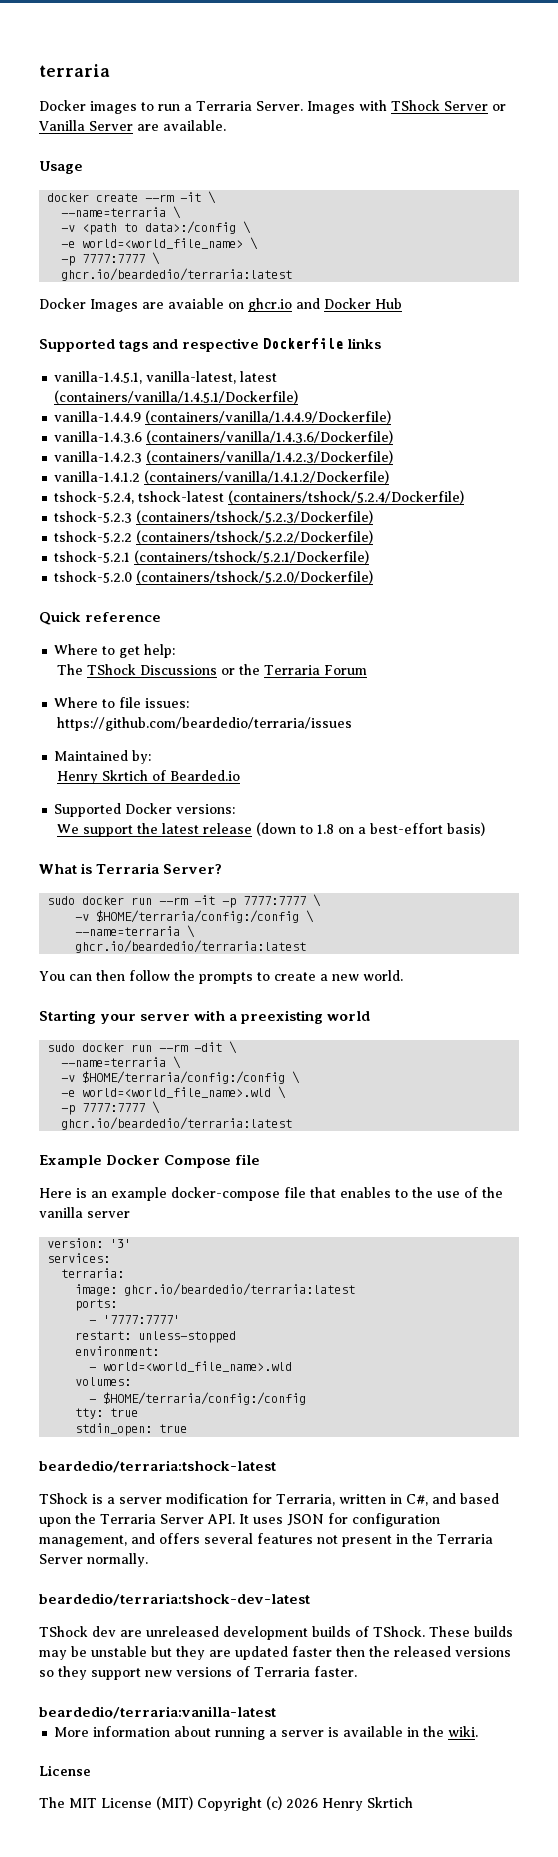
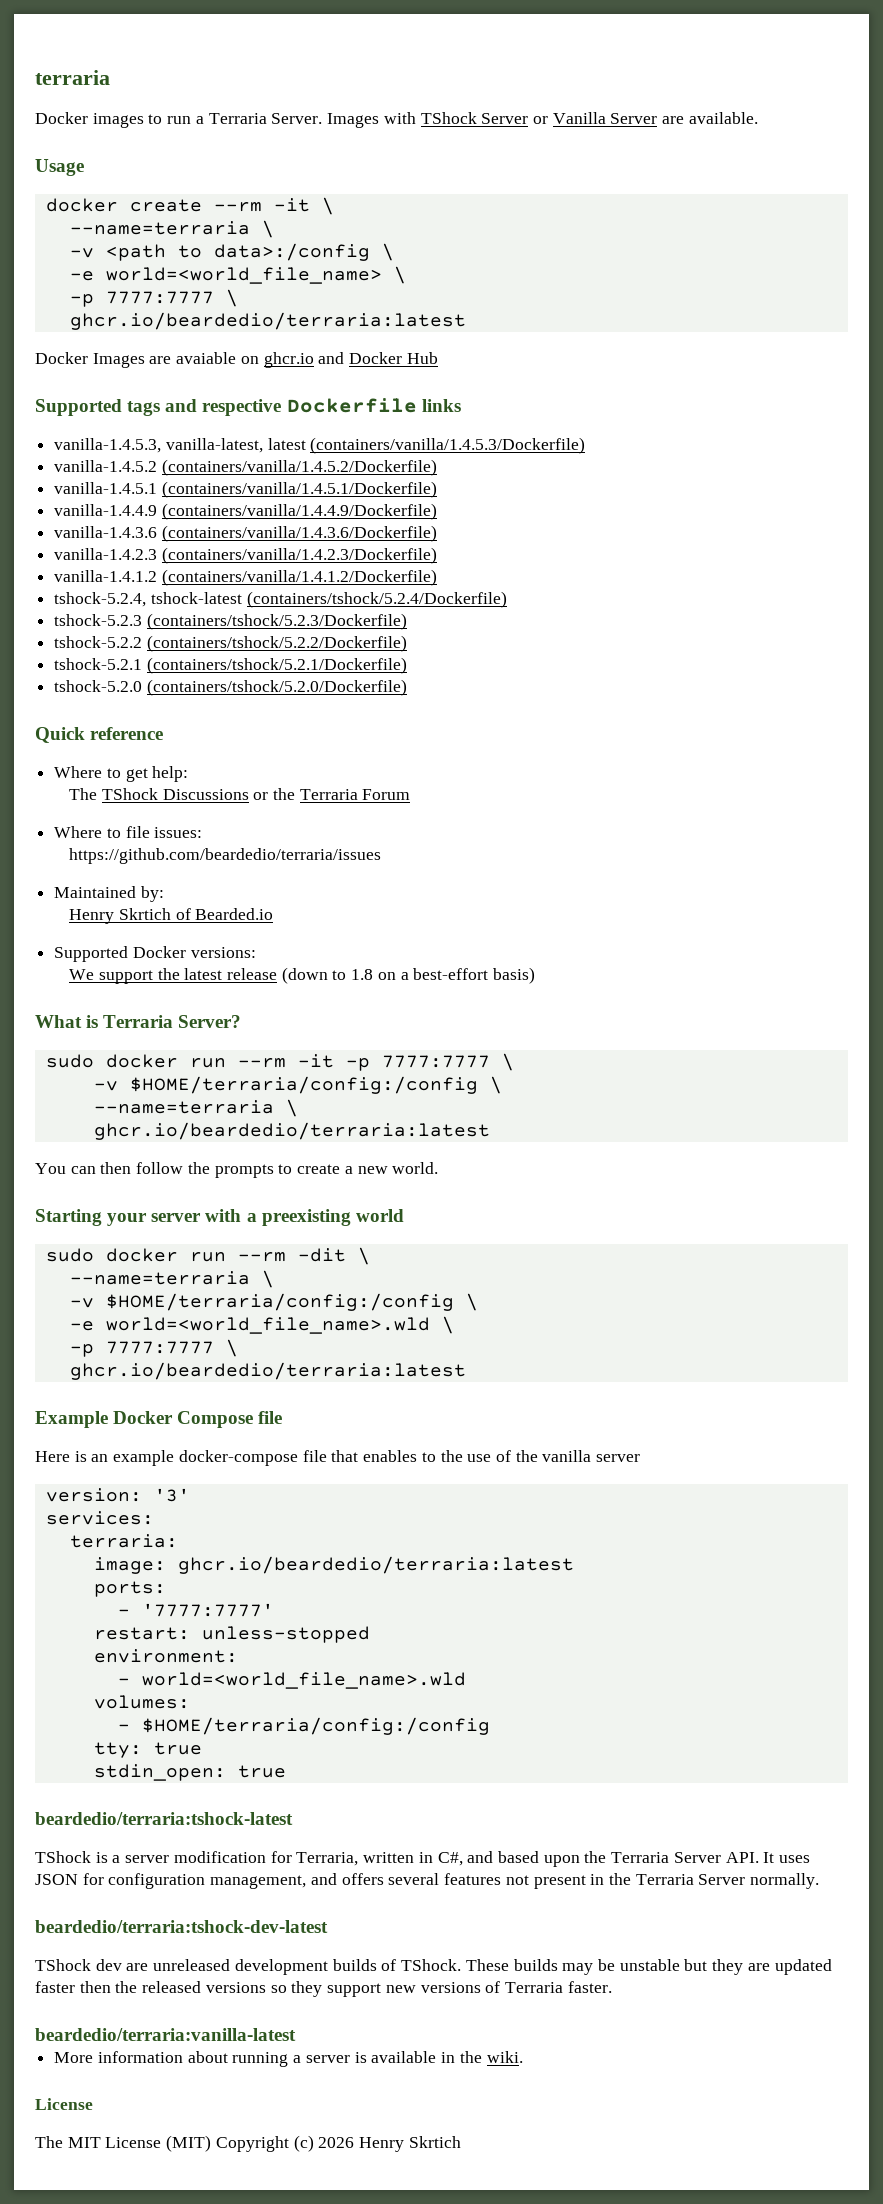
[54,371,143,384] vanilla-1.4.5.1, -> [54,438,162,453] vanilla-1.4.5.3,
(278, 376) none -> [310,437,586,454] [54,459,437,476] [54,482,158,494] (containers/vanilla/1.4.5.3/Dockerfile) // vanilla-1.4.5.2 (containers/vanilla/1.4.5.2/Dockerfile) // vanilla-1.4.5.1

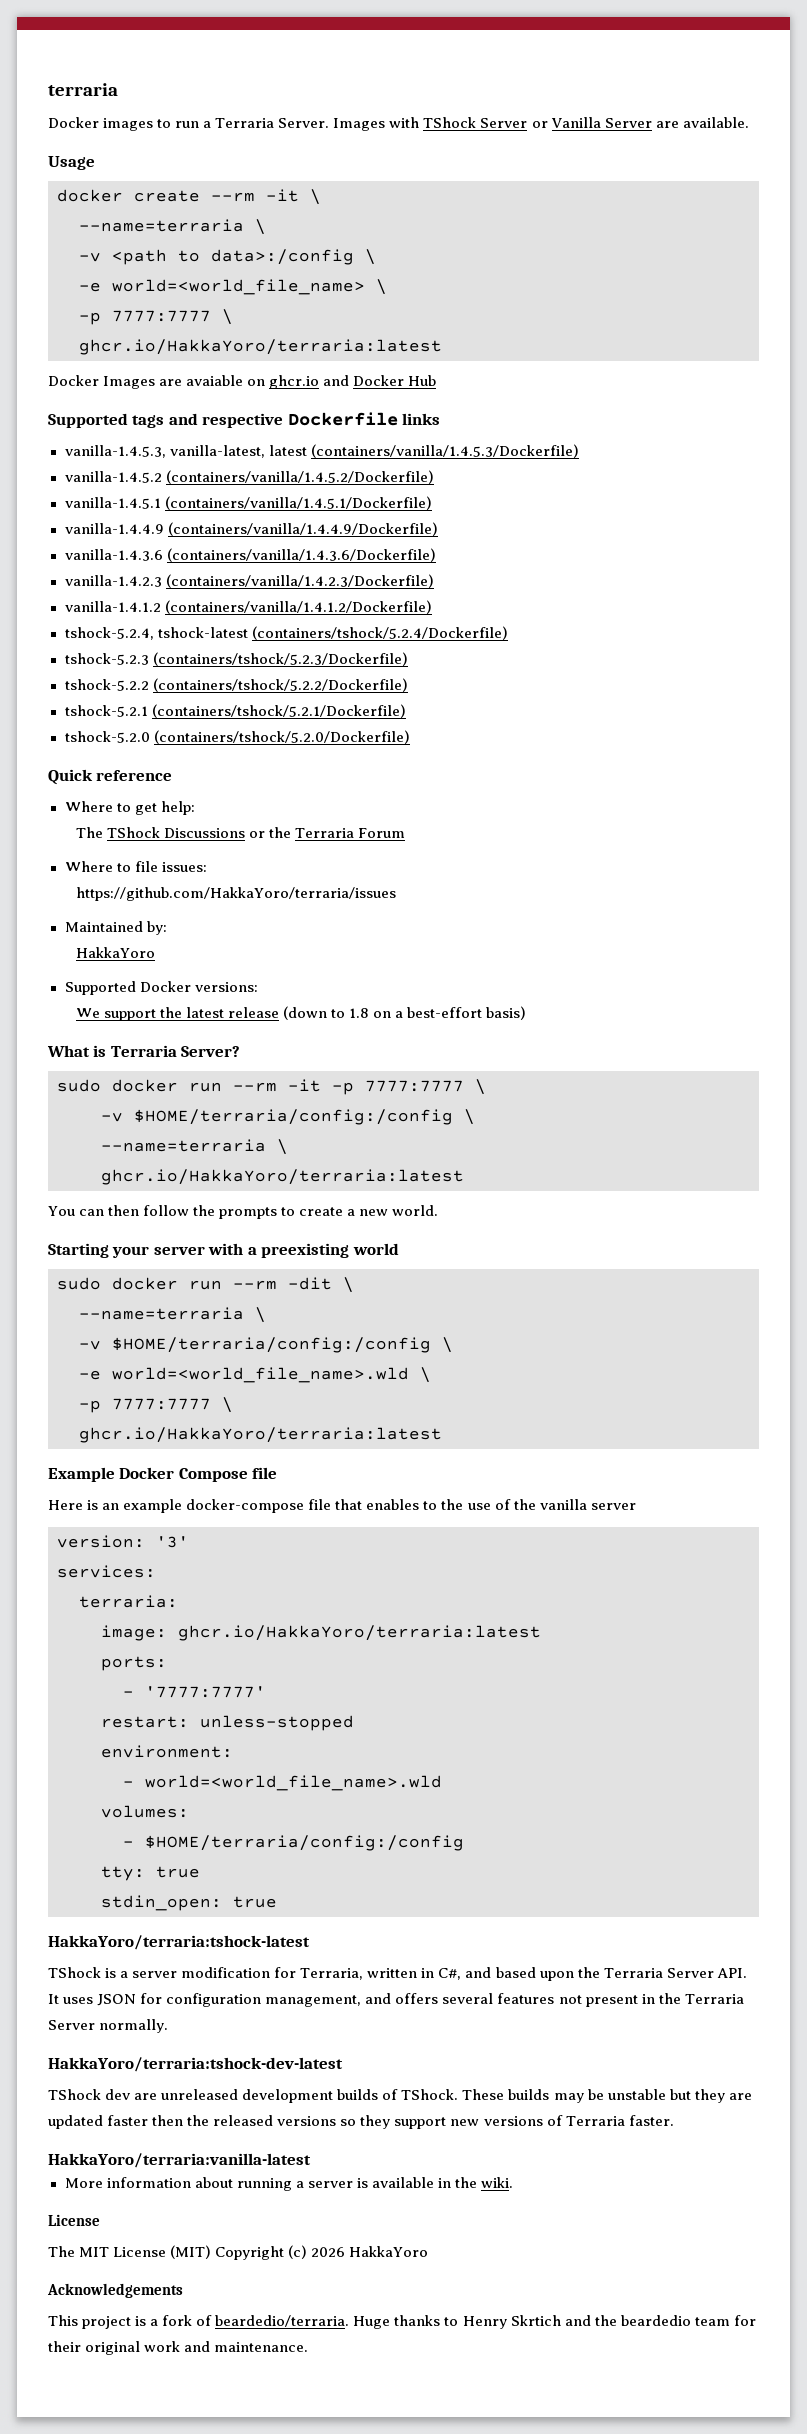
[69,312,466,330] ghcr.io/beardedio/terraria:latest -> [79,339,442,355] ghcr.io/HakkaYoro/terraria:latest
[69,848,382,864] https://github.com/beardedio/terraria/issues -> [75,887,396,901] https://github.com/HakkaYoro/terraria/issues
[69,908,274,924] Henry Skrtich of Bearded.io -> [75,947,155,958] HakkaYoro
[93,1122,490,1140] ghcr.io/beardedio/terraria:latest -> [101,1169,464,1185] ghcr.io/HakkaYoro/terraria:latest
[69,1362,466,1380] ghcr.io/beardedio/terraria:latest -> [79,1427,442,1443] ghcr.io/HakkaYoro/terraria:latest
[177,1556,574,1574] ghcr.io/beardedio/terraria:latest -> [178,1625,541,1641] ghcr.io/HakkaYoro/terraria:latest
[35,1812,293,1825] beardedio/terraria:tshock-latest -> [48,1935,310,1950] HakkaYoro/terraria:tshock-latest
[35,1920,328,1933] beardedio/terraria:tshock-dev-latest -> [48,2057,343,2072] HakkaYoro/terraria:tshock-dev-latest
[35,2028,296,2041] beardedio/terraria:vanilla-latest -> [48,2153,311,2168] HakkaYoro/terraria:vanilla-latest
[359,2136,461,2152] Henry Skrtich -> [349,2246,429,2257] [47,2283,183,2298] [48,2315,756,2329] [48,2341,309,2355] HakkaYoro // Acknowledgements // This project is a fork of beardedio/terraria. Huge thanks to Henry Skrtich and the beardedio team for their original work and maintenance.

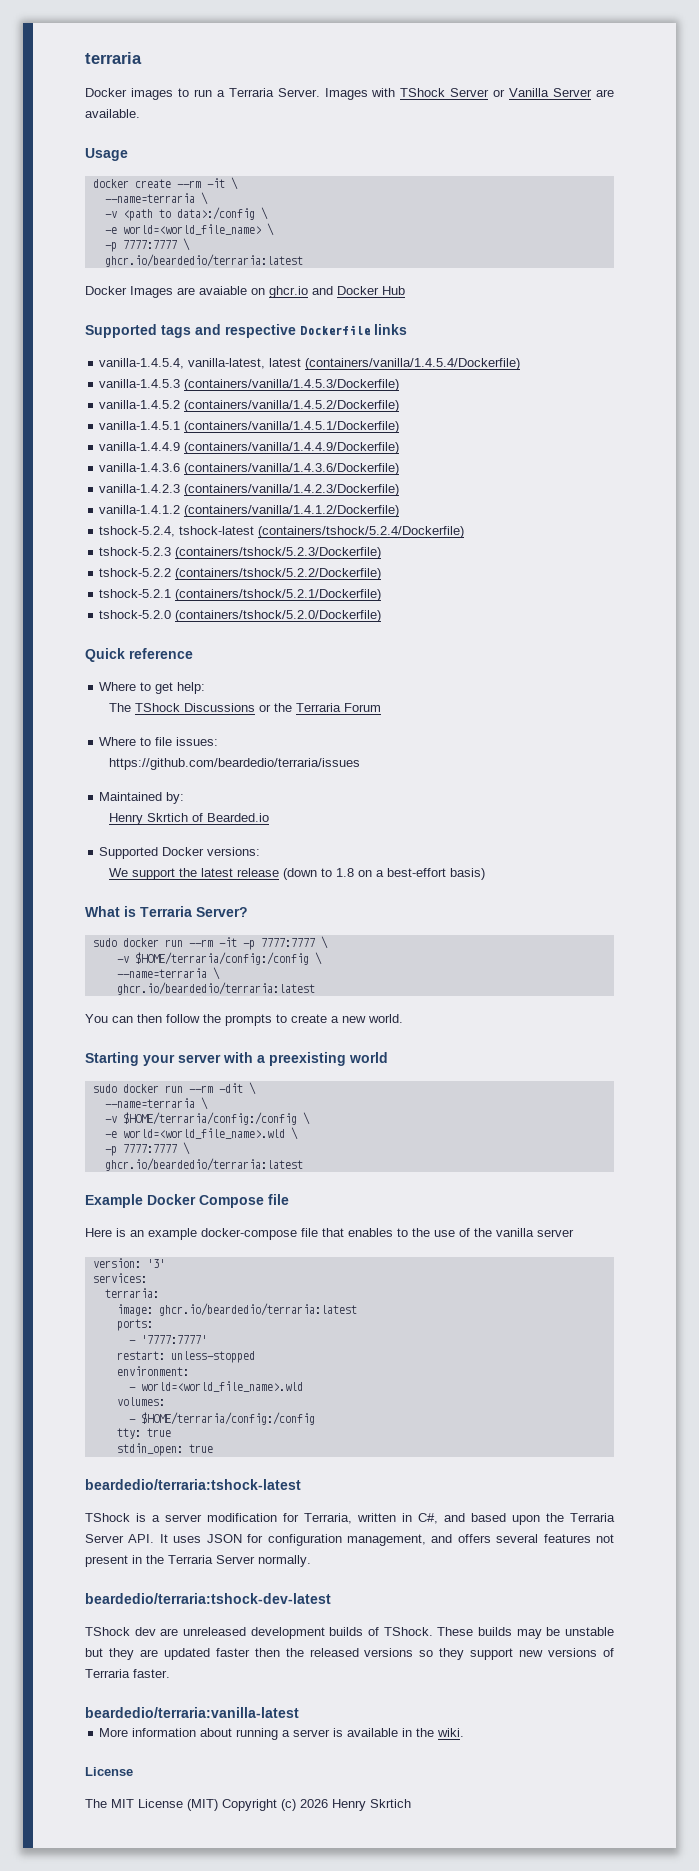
[79,339,442,355] ghcr.io/HakkaYoro/terraria:latest -> [104,254,303,267] ghcr.io/beardedio/terraria:latest
[64,445,166,458] vanilla-1.4.5.3, -> [99,358,185,369] vanilla-1.4.5.4,
(307, 450) none -> [305,358,521,370] [99,379,181,388] (containers/vanilla/1.4.5.4/Dockerfile) // vanilla-1.4.5.3
[75,887,396,901] https://github.com/HakkaYoro/terraria/issues -> [108,758,360,770] https://github.com/beardedio/terraria/issues
[75,947,155,958] HakkaYoro -> [108,813,269,825] Henry Skrtich of Bearded.io
[101,1169,464,1185] ghcr.io/HakkaYoro/terraria:latest -> [116,982,315,995] ghcr.io/beardedio/terraria:latest
[79,1427,442,1443] ghcr.io/HakkaYoro/terraria:latest -> [104,1158,303,1171] ghcr.io/beardedio/terraria:latest
[178,1625,541,1641] ghcr.io/HakkaYoro/terraria:latest -> [158,1303,357,1316] ghcr.io/beardedio/terraria:latest
[48,1935,310,1950] HakkaYoro/terraria:tshock-latest -> [85,1479,301,1490] beardedio/terraria:tshock-latest
[48,2057,343,2072] HakkaYoro/terraria:tshock-dev-latest -> [85,1593,331,1604] beardedio/terraria:tshock-dev-latest
[48,2153,311,2168] HakkaYoro/terraria:vanilla-latest -> [85,1707,299,1718] beardedio/terraria:vanilla-latest
[349,2246,429,2257] [47,2283,183,2298] [48,2315,756,2329] [48,2341,309,2355] HakkaYoro // Acknowledgements // This project is a fork of beardedio/terraria. Huge thanks to Henry Skrtich and the beardedio team for their original work and maintenance. -> [332,1799,411,1811] Henry Skrtich

